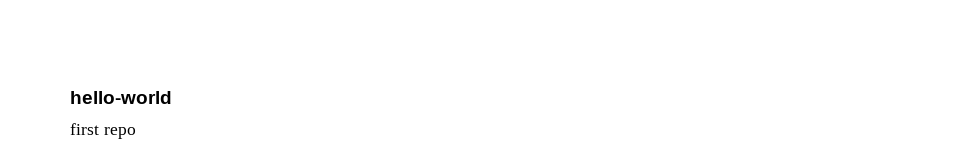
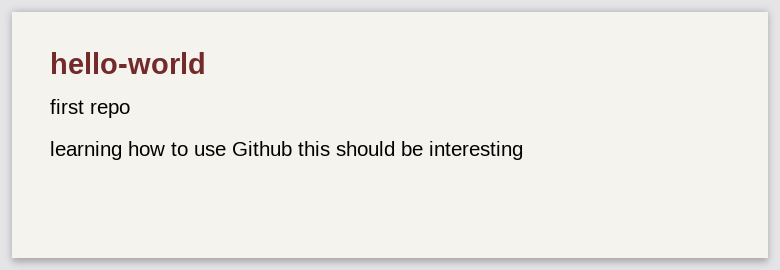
(136, 133) none -> [50,141,523,160] // learning how to use Github this should be interesting

